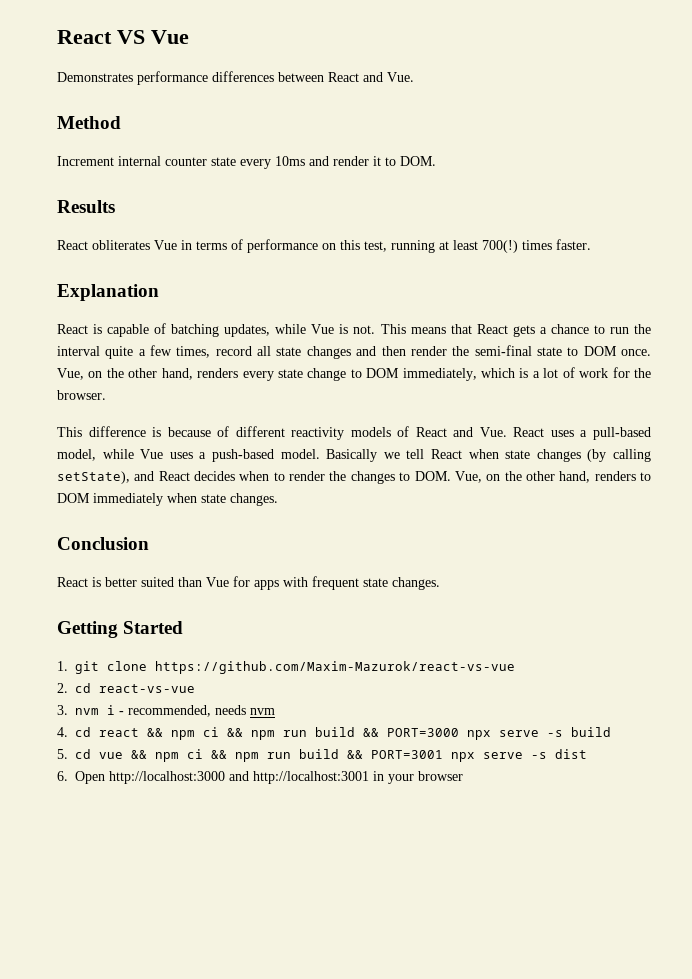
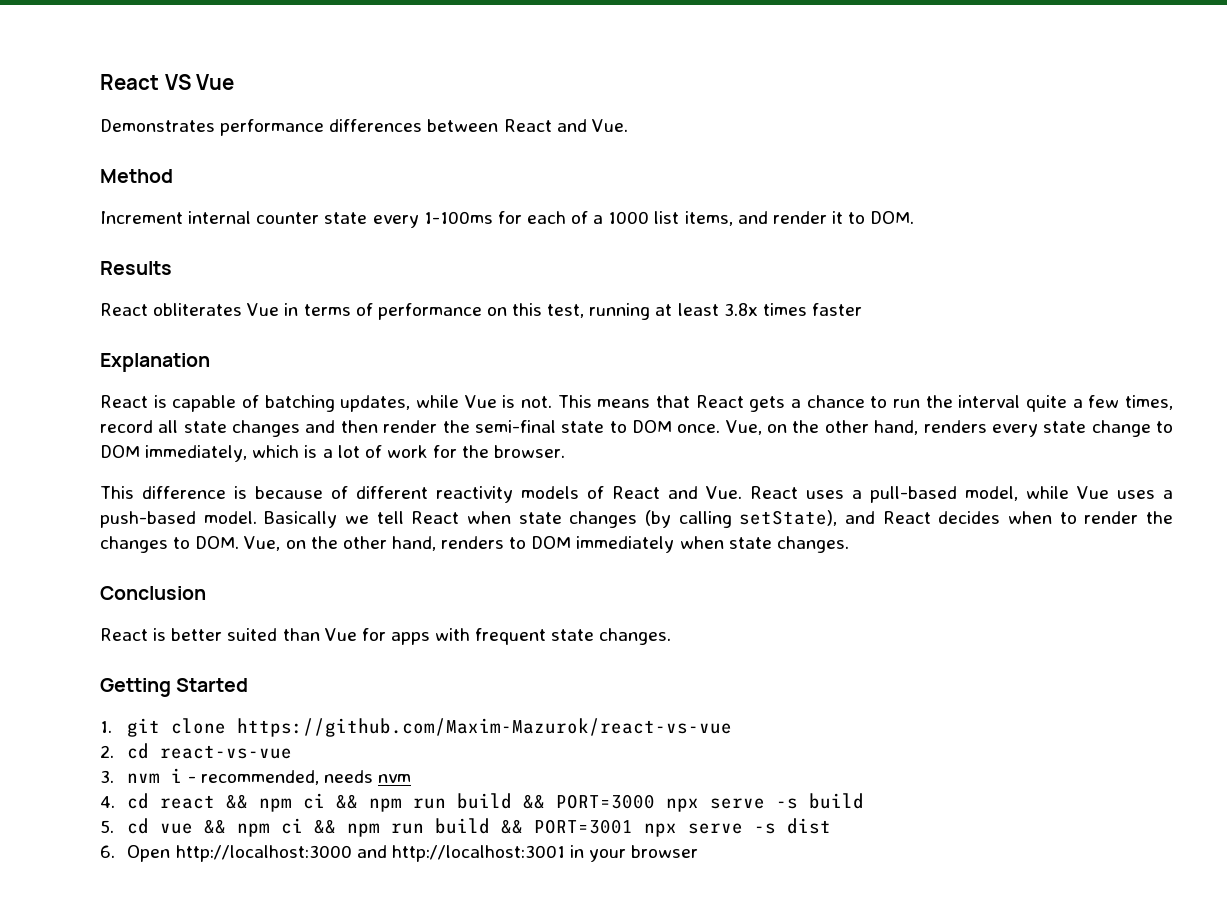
[275,156,305,166] 10ms -> [423,211,733,226] 1-100ms for each of a 1000 list items,
[482,239,591,253] 700(!) times faster. -> [723,303,862,316] 3.8x times faster

